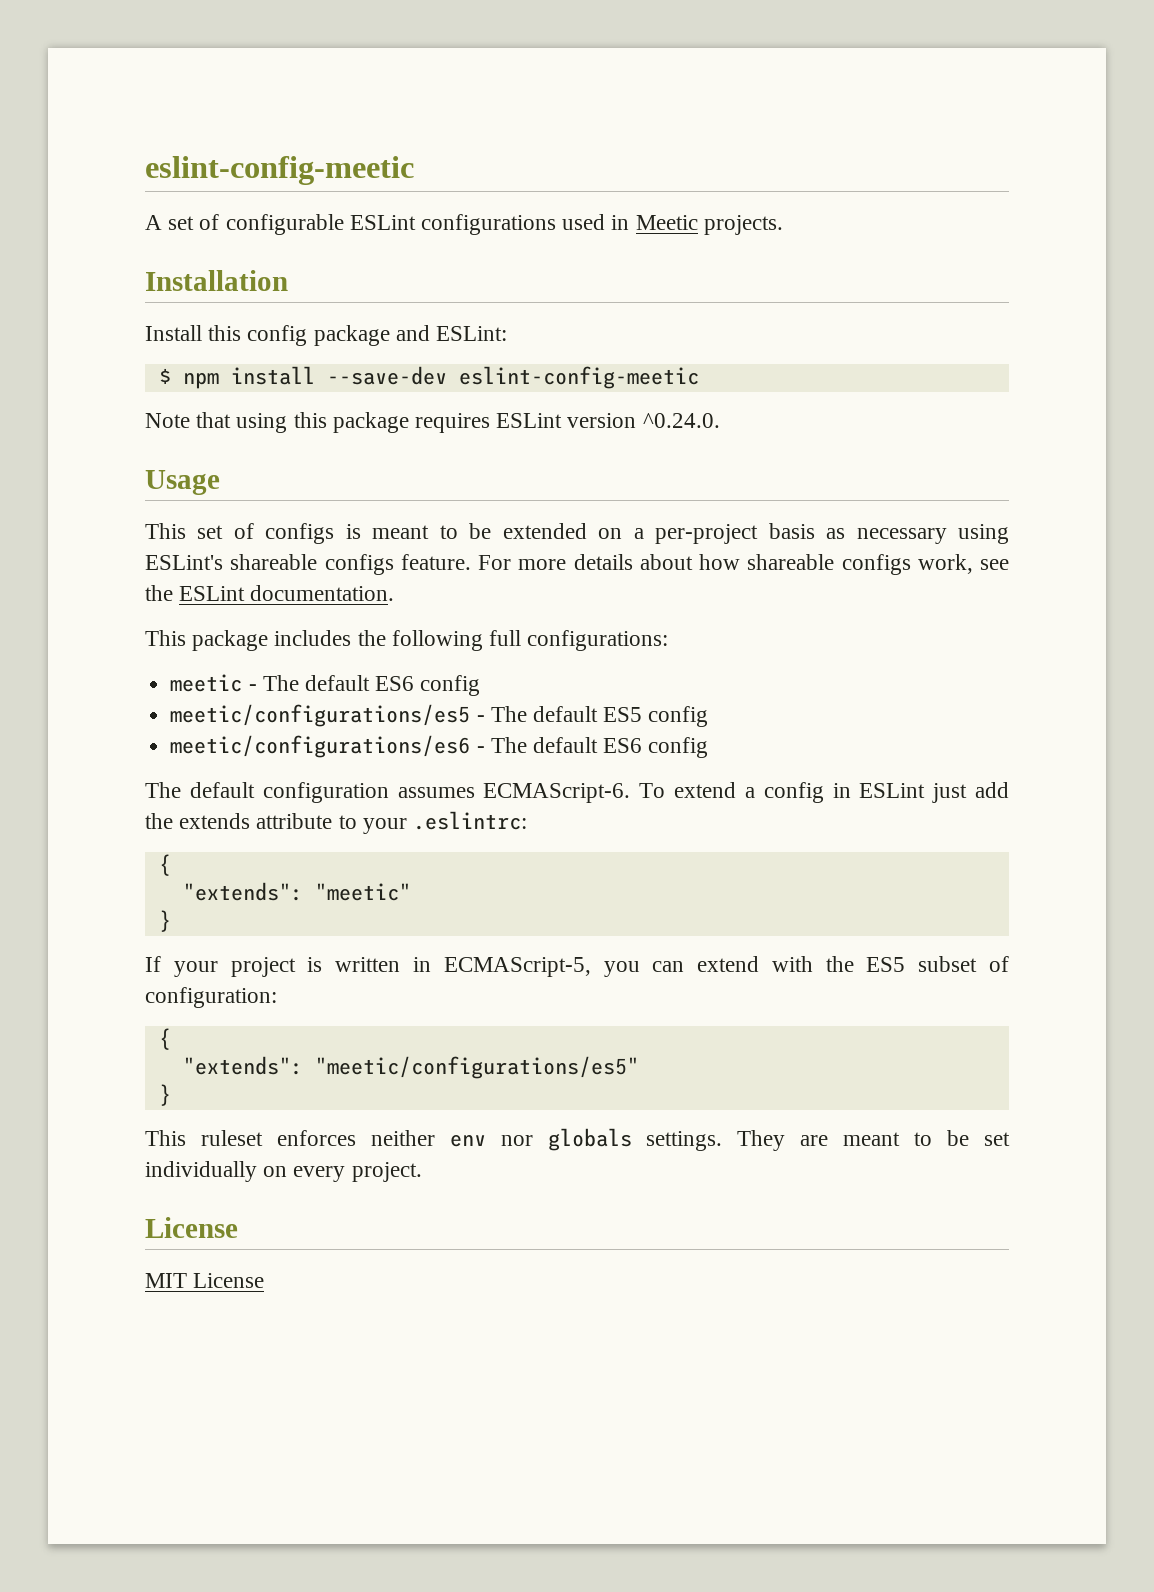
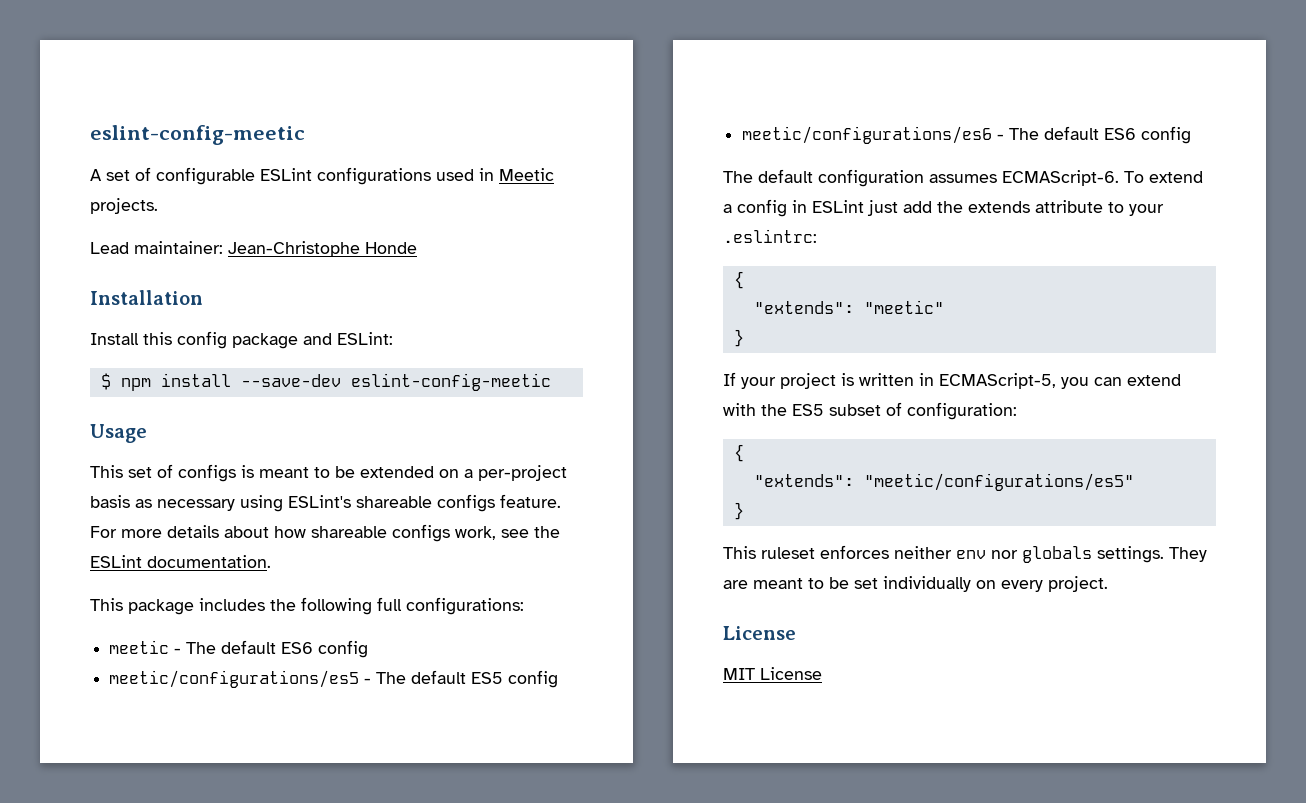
(783, 225) none -> [90,241,417,257] // Lead maintainer: Jean-Christophe Honde
[145,412,720,433] // Note that using this package requires ESLint version ^0.24.0. -> (551, 382) none

